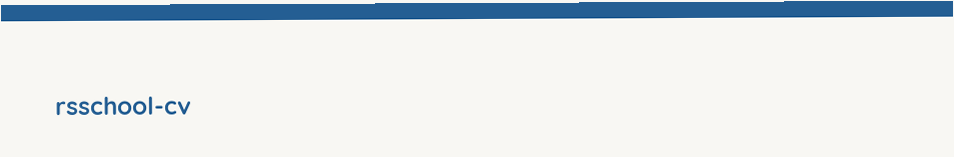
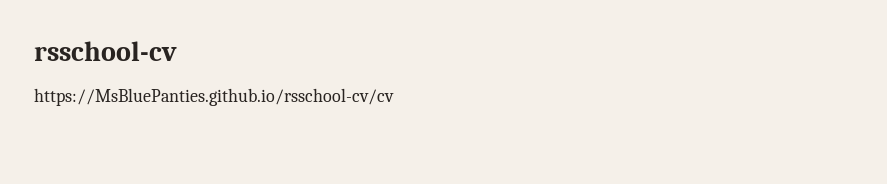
(192, 106) none -> [34,88,394,106] // https://MsBluePanties.github.io/rsschool-cv/cv

